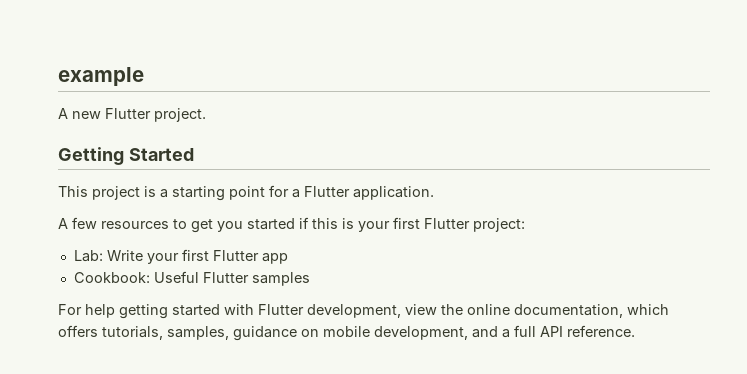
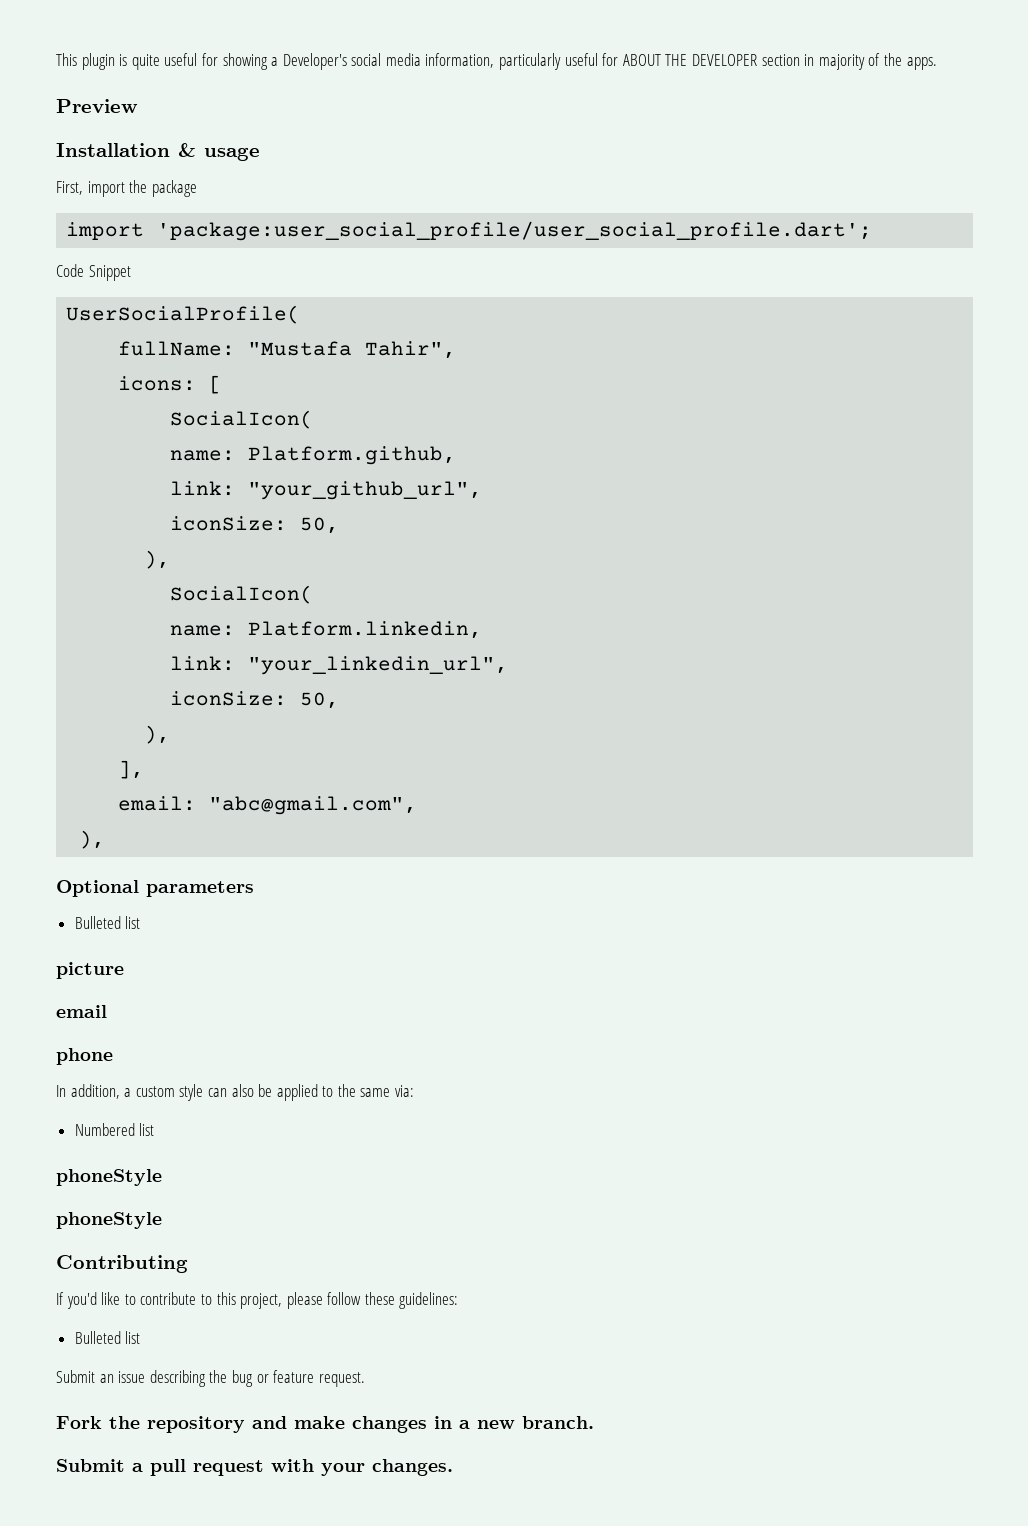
[58,67,144,86] [58,108,206,122] [58,147,194,165] [58,185,434,201] [58,217,525,233] [73,249,288,264] [73,271,310,286] [58,304,669,319] [58,325,635,341] example // A new Flutter project. // Getting Started // This project is a starting point for a Flutter application. // A few resources to get you started if this is your first Flutter project: // Lab: Write your first Flutter app // Cookbook: Useful Flutter samples // For help getting started with Flutter development, view the online documentation, which offers tutorials, samples, guidance on mobile development, and a full API reference. -> [56,53,937,70] [56,99,138,113] [56,143,260,161] [56,180,197,197] [66,221,873,241] [56,264,131,281] [66,305,301,324] [118,341,457,359] [118,375,223,394] [170,410,314,429] [170,446,457,465] [170,481,483,500] [170,516,340,534] [144,550,171,569] [170,585,314,604] [170,621,483,639] [170,656,509,675] [170,691,340,709] [144,725,171,744] [118,760,145,779] [118,796,418,815] [79,830,106,849] [56,880,254,897] [74,916,141,929] [56,962,124,979] [56,1005,107,1018] [56,1048,113,1065] [56,1084,415,1101] [74,1123,155,1136] [56,1169,162,1186] [56,1212,162,1229] [56,1255,188,1273] [56,1292,459,1309] [74,1331,141,1344] [56,1370,365,1387] [56,1416,594,1433] [56,1459,453,1476] This plugin is quite useful for showing a Developer's social media information, particularly useful for ABOUT THE DEVELOPER section in majority of the apps. // Preview // Installation & usage // First, import the package // import 'package:user_social_profile/user_social_profile.dart'; // Code Snippet // UserSocialProfile( // fullName: "Mustafa Tahir", // icons: [ // SocialIcon( // name: Platform.github, // link: "your_github_url", // iconSize: 50, // ), // SocialIcon( // name: Platform.linkedin, // link: "your_linkedin_url", // iconSize: 50, // ), // ], // email: "abc@gmail.com", // ), // Optional parameters // Bulleted list // picture // email // phone // In addition, a custom style can also be applied to the same via: // Numbered list // phoneStyle // phoneStyle // Contributing // If you'd like to contribute to this project, please follow these guidelines: // Bulleted list // Submit an issue describing the bug or feature request. // Fork the repository and make changes in a new branch. // Submit a pull request with your changes.

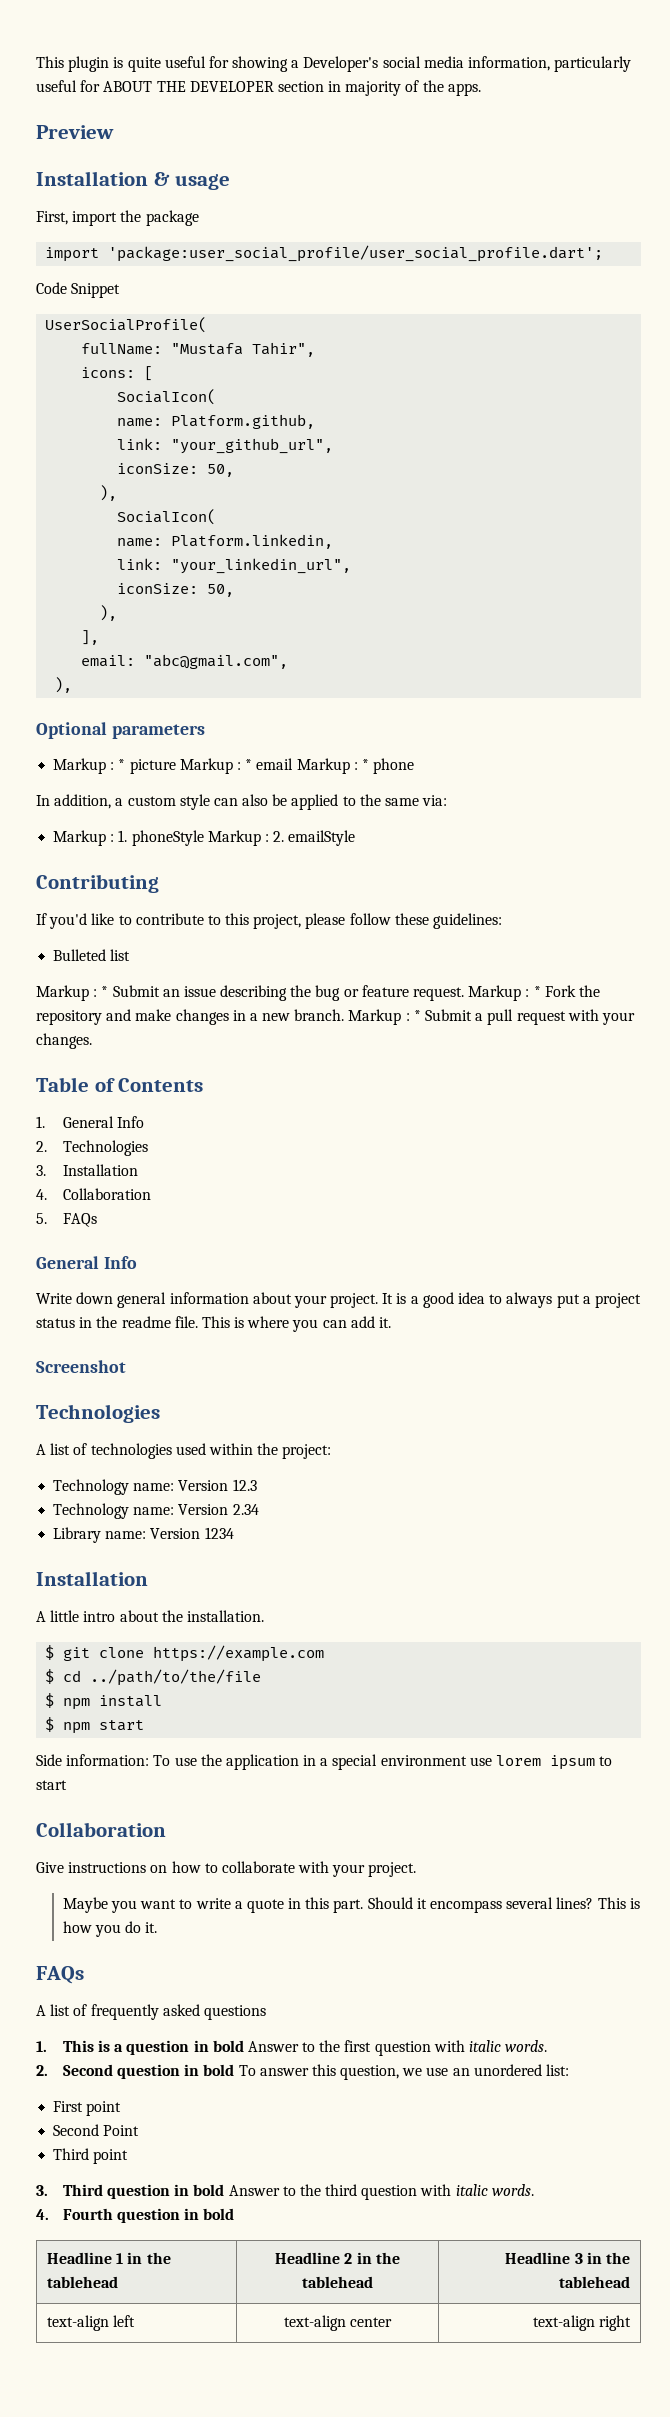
[74,916,141,929] [56,962,124,979] [56,1005,107,1018] Bulleted list // picture // email // -> [53,758,369,774] Markup : * picture Markup : * email Markup : *
[74,1123,155,1136] [56,1169,162,1186] [56,1212,162,1229] Numbered list // phoneStyle // phoneStyle -> [53,830,356,846] Markup : 1. phoneStyle Markup : 2. emailStyle
(141, 1337) none -> [36,985,109,1001] Markup : *
(365, 1379) // -> [468,985,541,1001] Markup : *
(594, 1422) // -> [348,1009,421,1025] Markup : *
(453, 1467) none -> [36,1077,204,1092] [36,1116,144,1128] [36,1140,148,1156] [36,1164,138,1176] [36,1188,151,1200] [36,1213,97,1227] [36,1256,137,1269] [36,1292,641,1308] [36,1316,392,1332] [36,1360,126,1373] [36,1404,160,1423] [36,1443,332,1459] [53,1479,257,1495] [53,1503,259,1519] [53,1527,234,1543] [36,1571,148,1586] [36,1610,264,1622] [45,1645,325,1662] [45,1669,262,1686] [45,1693,163,1710] [45,1717,145,1734] [36,1754,613,1770] [36,1780,67,1790] [36,1822,166,1837] [36,1861,417,1877] [62,1897,640,1913] [62,1921,158,1937] [36,1966,84,1984] [36,2004,266,2020] [36,2040,548,2056] [36,2064,569,2080] [53,2101,122,2116] [53,2124,140,2136] [53,2148,129,2164] [36,2184,534,2200] [36,2208,235,2223] [46,2252,171,2264] [46,2276,118,2288] [275,2252,400,2264] [302,2276,373,2288] [505,2252,631,2264] [559,2276,631,2288] [46,2315,136,2331] [283,2315,393,2331] [532,2315,632,2331] // Table of Contents // 1. General Info // 2. Technologies // 3. Installation // 4. Collaboration // 5. FAQs // General Info // Write down general information about your project. It is a good idea to always put a project status in the readme file. This is where you can add it. // Screenshot // Technologies // A list of technologies used within the project: // Technology name: Version 12.3 // Technology name: Version 2.34 // Library name: Version 1234 // Installation // A little intro about the installation. // $ git clone https://example.com // $ cd ../path/to/the/file // $ npm install // $ npm start // Side information: To use the application in a special environment use lorem ipsum to start // Collaboration // Give instructions on how to collaborate with your project. // Maybe you want to write a quote in this part. Should it encompass several lines? This is how you do it. // FAQs // A list of frequently asked questions // 1. This is a question in bold Answer to the first question with italic words. // 2. Second question in bold To answer this question, we use an unordered list: // First point // Second Point // Third point // 3. Third question in bold Answer to the third question with italic words. // 4. Fourth question in bold // Headline 1 in the tablehead | Headline 2 in the tablehead | Headline 3 in the tablehead // text-align left | text-align center | text-align right

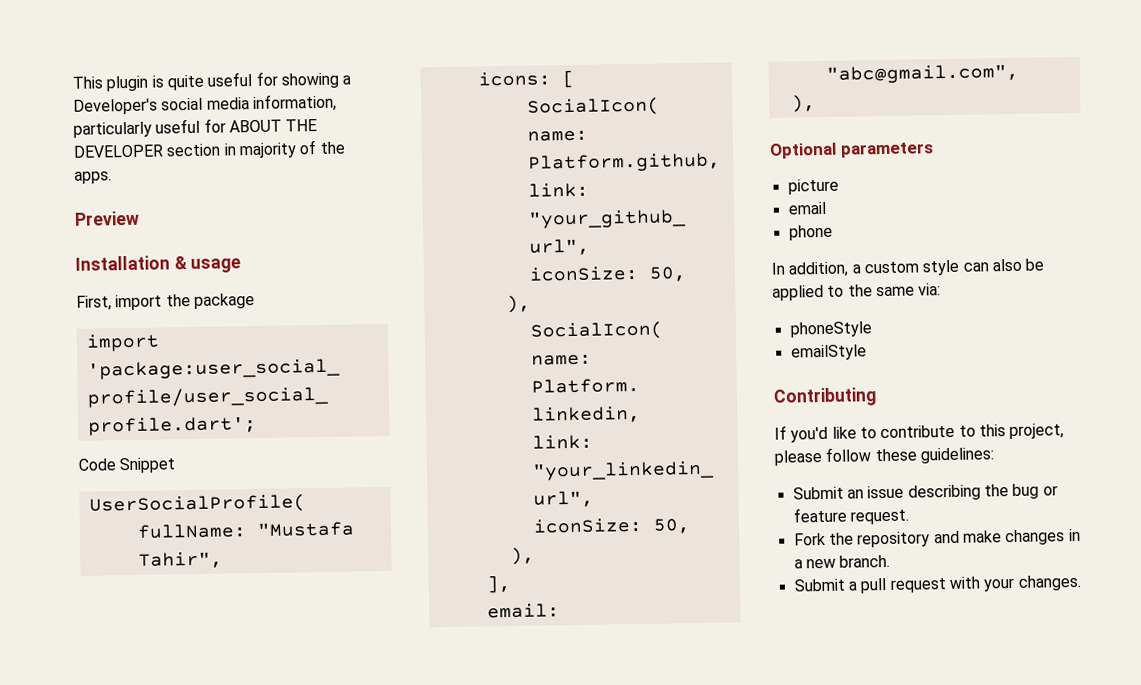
[53,758,369,774] Markup : * picture Markup : * email Markup : * -> [787,178,839,195] [787,201,826,215] picture // email //
[53,830,285,846] Markup : 1. phoneStyle Markup : 2. -> [789,321,872,338] phoneStyle //
[53,949,131,961] [36,985,109,1001] Bulleted list // Markup : * -> (994, 455) none
[468,985,541,1001] Markup : * -> (909, 517) //
[348,1009,421,1025] Markup : * -> (891, 561) //
[36,1077,204,1092] [36,1116,144,1128] [36,1140,148,1156] [36,1164,138,1176] [36,1188,151,1200] [36,1213,97,1227] [36,1256,137,1269] [36,1292,641,1308] [36,1316,392,1332] [36,1360,126,1373] [36,1404,160,1423] [36,1443,332,1459] [53,1479,257,1495] [53,1503,259,1519] [53,1527,234,1543] [36,1571,148,1586] [36,1610,264,1622] [45,1645,325,1662] [45,1669,262,1686] [45,1693,163,1710] [45,1717,145,1734] [36,1754,613,1770] [36,1780,67,1790] [36,1822,166,1837] [36,1861,417,1877] [62,1897,640,1913] [62,1921,158,1937] [36,1966,84,1984] [36,2004,266,2020] [36,2040,548,2056] [36,2064,569,2080] [53,2101,122,2116] [53,2124,140,2136] [53,2148,129,2164] [36,2184,534,2200] [36,2208,235,2223] [46,2252,171,2264] [46,2276,118,2288] [275,2252,400,2264] [302,2276,373,2288] [505,2252,631,2264] [559,2276,631,2288] [46,2315,136,2331] [283,2315,393,2331] [532,2315,632,2331] // Table of Contents // 1. General Info // 2. Technologies // 3. Installation // 4. Collaboration // 5. FAQs // General Info // Write down general information about your project. It is a good idea to always put a project status in the readme file. This is where you can add it. // Screenshot // Technologies // A list of technologies used within the project: // Technology name: Version 12.3 // Technology name: Version 2.34 // Library name: Version 1234 // Installation // A little intro about the installation. // $ git clone https://example.com // $ cd ../path/to/the/file // $ npm install // $ npm start // Side information: To use the application in a special environment use lorem ipsum to start // Collaboration // Give instructions on how to collaborate with your project. // Maybe you want to write a quote in this part. Should it encompass several lines? This is how you do it. // FAQs // A list of frequently asked questions // 1. This is a question in bold Answer to the first question with italic words. // 2. Second question in bold To answer this question, we use an unordered list: // First point // Second Point // Third point // 3. Third question in bold Answer to the third question with italic words. // 4. Fourth question in bold // Headline 1 in the tablehead | Headline 2 in the tablehead | Headline 3 in the tablehead // text-align left | text-align center | text-align right -> (1081, 582) none

